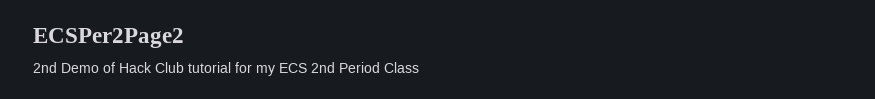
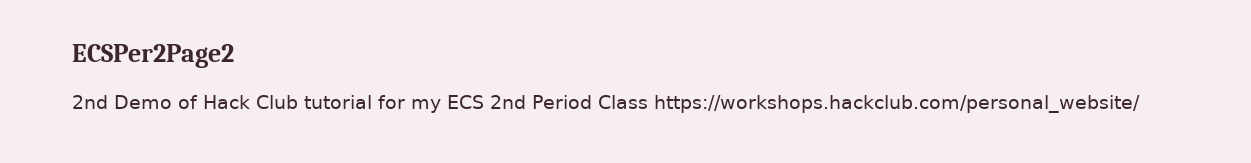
(419, 67) none -> [653,95,1140,113] https://workshops.hackclub.com/personal_website/

